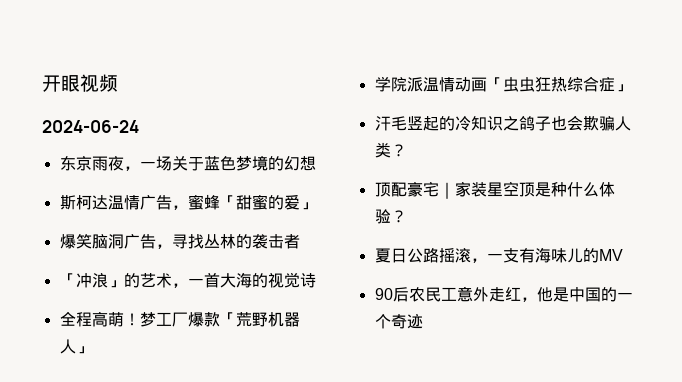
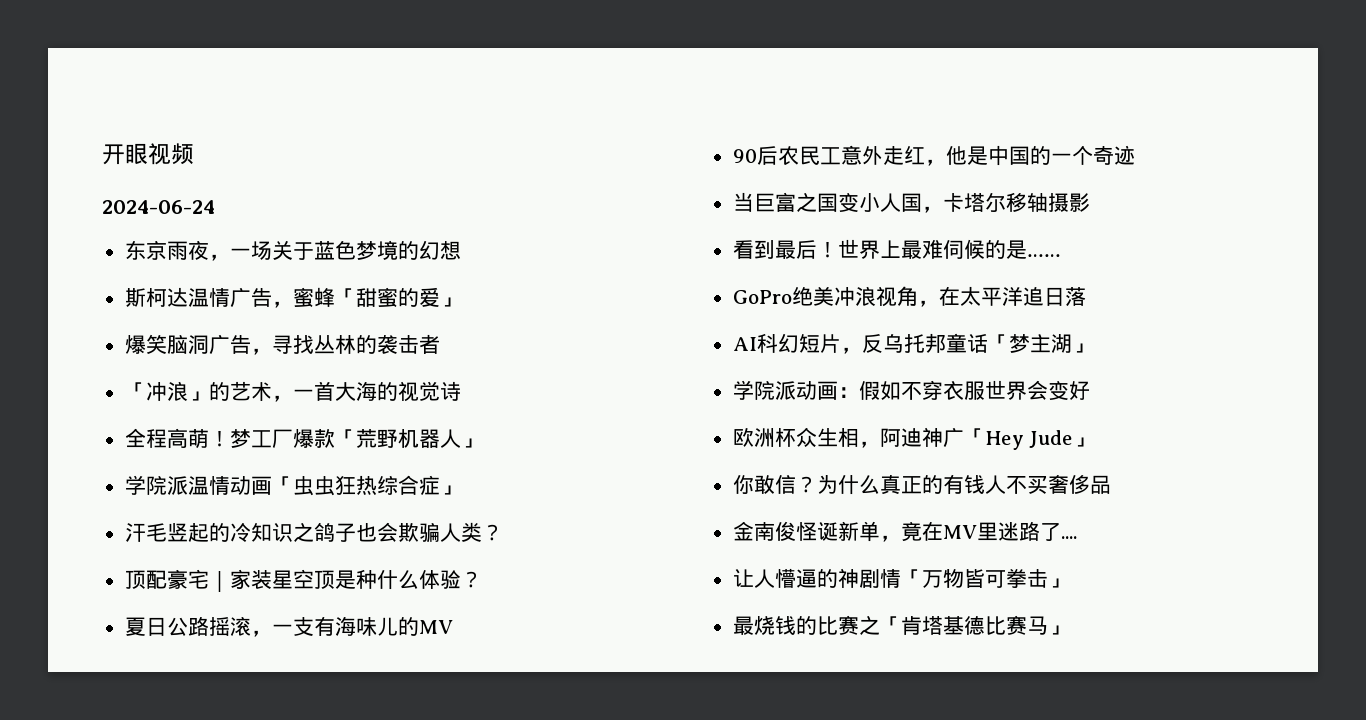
(423, 321) none -> [732,192,1090,213] [732,239,1061,259] [732,286,1086,307] [732,333,1093,354] [732,380,1090,400] [732,427,1095,450] [732,474,1111,495] [732,521,1077,542] [732,568,1069,588] [732,615,1069,635] // 当巨富之国变小人国，卡塔尔移轴摄影 // 看到最后！世界上最难伺候的是…… // GoPro绝美冲浪视角，在太平洋追日落 // AI科幻短片，反乌托邦童话「梦主湖」 // 学院派动画：假如不穿衣服世界会变好 // 欧洲杯众生相，阿迪神广「Hey Jude」 // 你敢信？为什么真正的有钱人不买奢侈品 // 金南俊怪诞新单，竟在MV里迷路了.... // 让人懵逼的神剧情「万物皆可拳击」 // 最烧钱的比赛之「肯塔基德比赛马」

